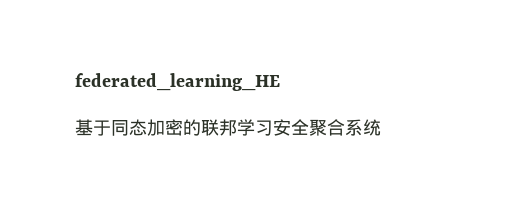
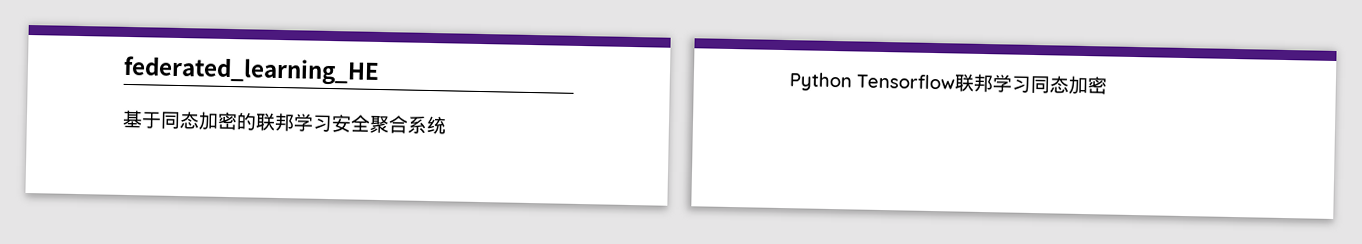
(381, 127) none -> [789,72,1107,95] // Python Tensorflow联邦学习同态加密

